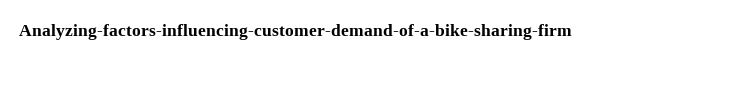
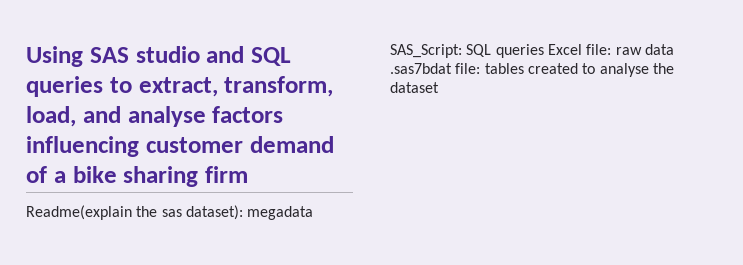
[19,24,572,40] Analyzing-factors-influencing-customer-demand-of-a-bike-sharing-firm -> [26,46,291,67] [26,76,334,97] [26,106,284,127] [26,136,334,157] [26,166,248,187] [26,205,314,220] [390,44,674,58] [390,63,674,77] [390,82,439,93] Using SAS studio and SQL queries to extract, transform, load, and analyse factors influencing customer demand of a bike sharing firm // Readme(explain the sas dataset): megadata SAS_Script: SQL queries Excel file: raw data .sas7bdat file: tables created to analyse the dataset

